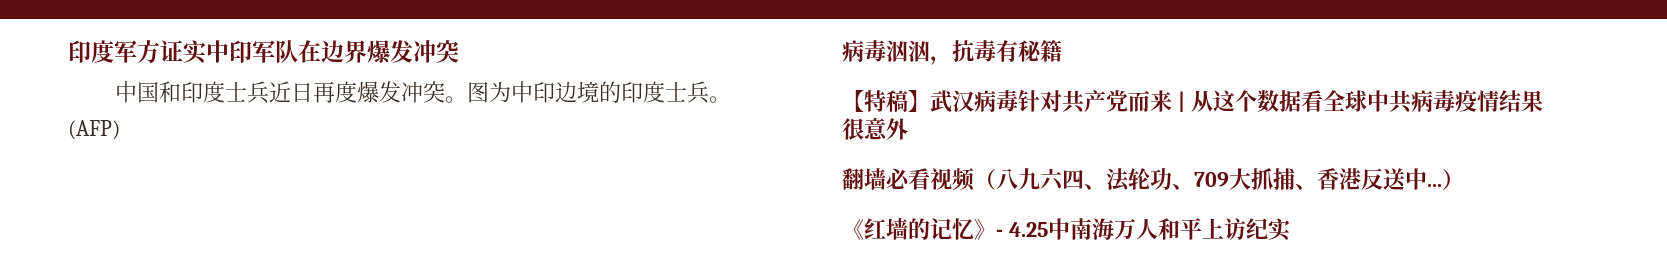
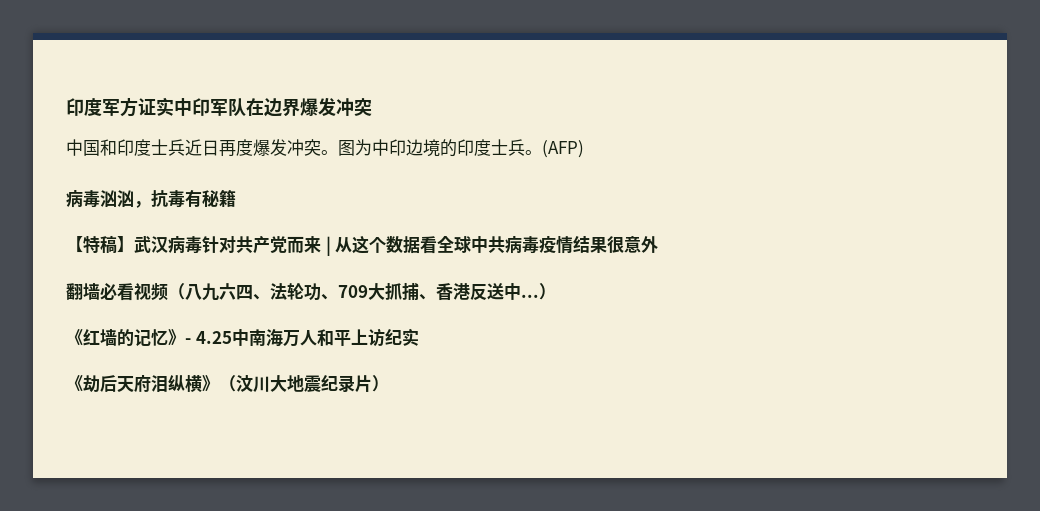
(1291, 229) none -> [66,374,389,393] // 《劫后天府泪纵横》（汶川大地震纪录片）

